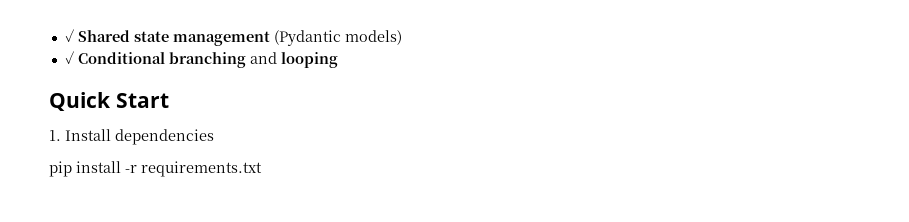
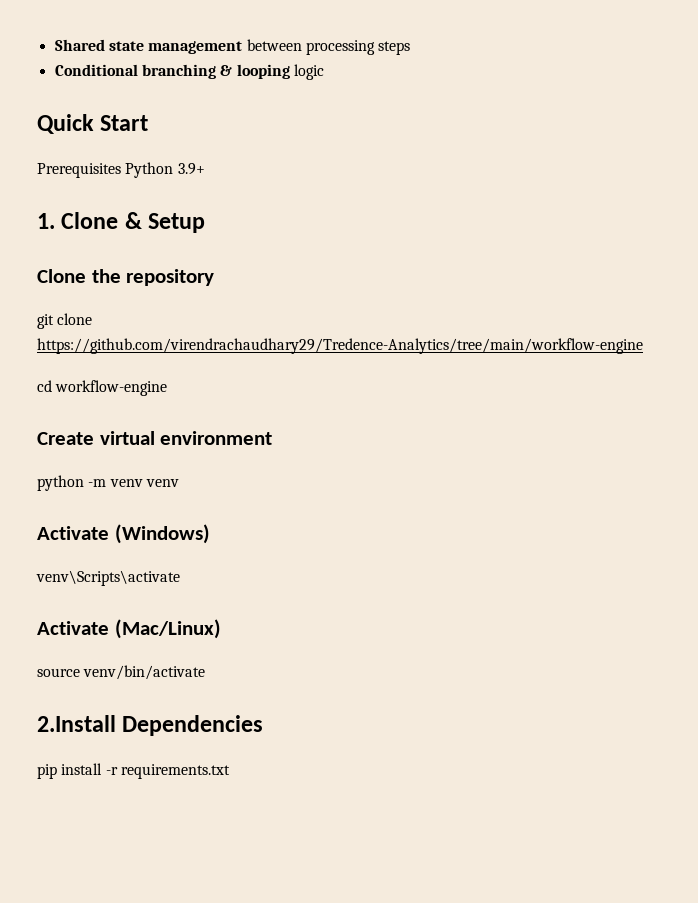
[64,29,74,42] ✓ -> (54, 45) none
[273,30,402,46] [64,51,74,64] (Pydantic models) // ✓ -> [246,39,411,55] between processing steps //
[249,52,277,64] and -> [220,65,233,76] &
(338, 60) none -> [293,64,324,80] logic
[49,129,214,145] 1. Install dependencies -> [37,162,205,178] [37,212,206,233] [37,269,215,286] [37,313,93,329] [37,338,643,354] [37,380,168,396] [37,431,273,445] [37,475,179,491] [37,524,210,544] [36,570,180,586] [37,619,221,639] [37,665,206,680] [37,715,264,736] Prerequisites Python 3.9+ // 1. Clone & Setup // Clone the repository // git clone https://github.com/virendrachaudhary29/Tredence-Analytics/tree/main/workflow-engine // cd workflow-engine // Create virtual environment // python -m venv venv // Activate (Windows) // venv\Scripts\activate // Activate (Mac/Linux) // source venv/bin/activate // 2.Install Dependencies

